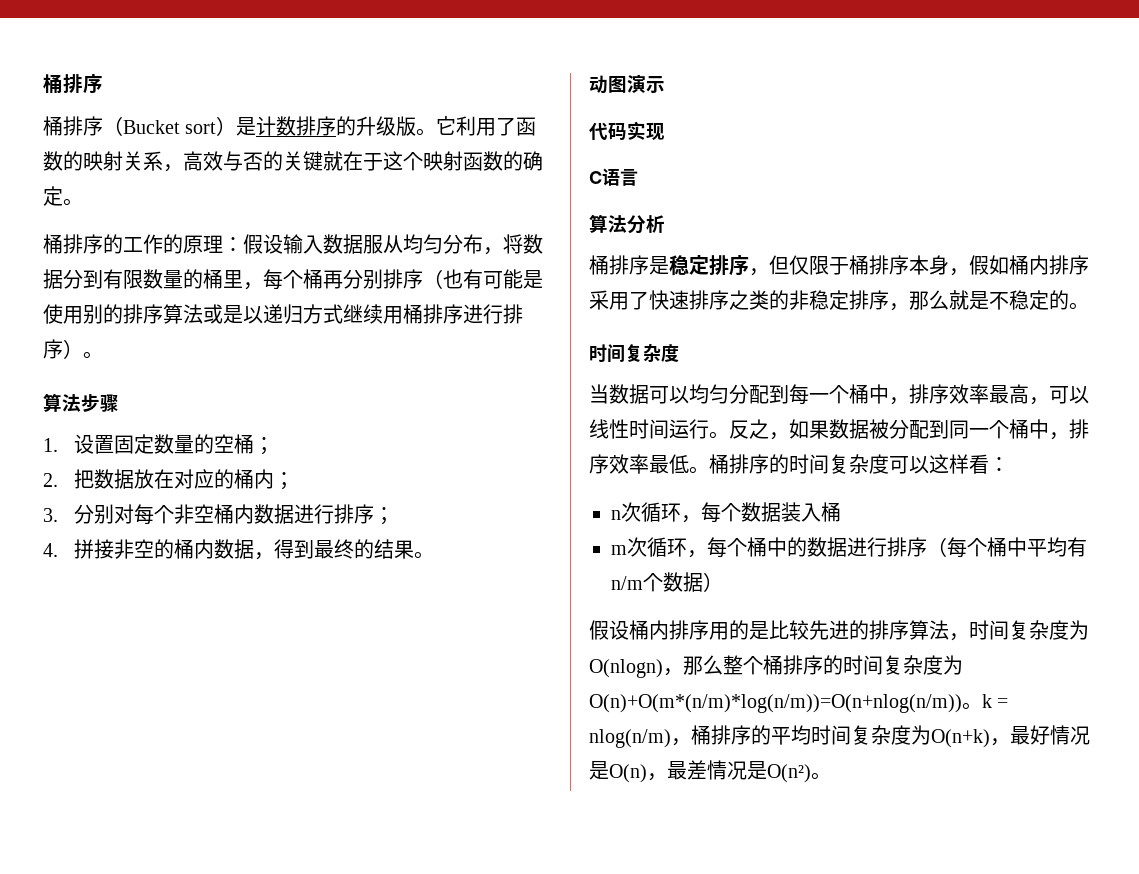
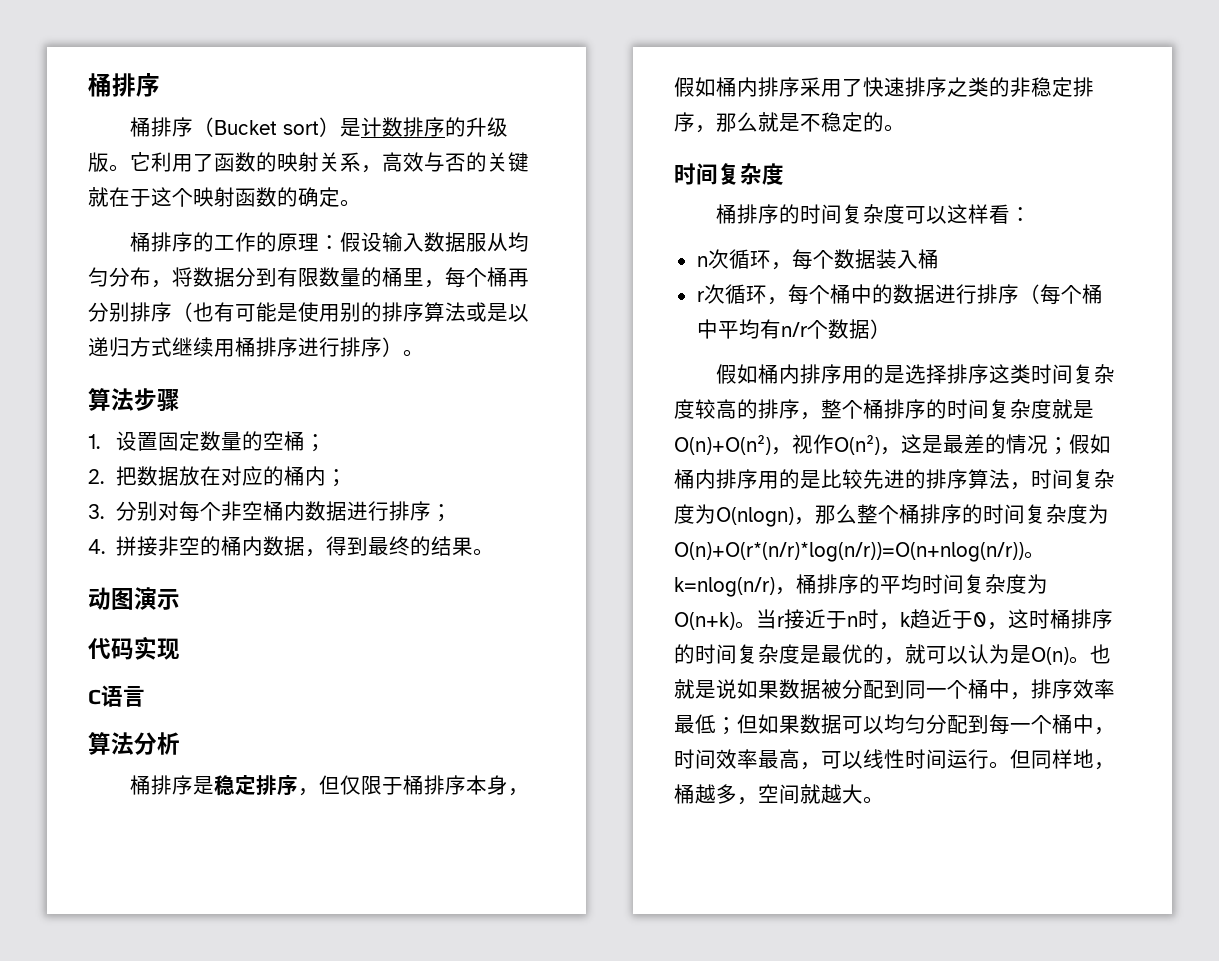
[589,384,1089,405] [589,419,1089,440] [589,454,709,474] 当数据可以均匀分配到每一个桶中，排序效率最高，可以线性时间运行。反之，如果数据被分配到同一个桶中，排序效率最低。 -> (784, 174) none
[611,545,627,555] m -> [696,291,705,302] r
[611,576,643,590] n/m -> [780,322,808,337] n/r
[609,620,629,640] 设 -> [737,364,1116,384] [674,399,1094,420] [674,434,1111,455] 如桶内排序用的是选择排序这类时间复杂度较高的排序，整个桶排序的时间复杂度就是O(n)+O(n²)，视作O(n²)，这是最差的情况；假如
[589,694,1009,713] [589,729,671,748] O(n)+O(m*(n/m)*log(n/m))=O(n+nlog(n/m))。k = nlog(n/m) -> [674,542,1045,562] [674,577,775,597] O(n)+O(r*(n/r)*log(n/r))=O(n+nlog(n/r))。k=nlog(n/r)
[990,725,1090,746] [589,760,811,783] ，最好情况是O(n)，最差情况是O(n²) -> [735,609,1113,630] [674,644,1111,665] [674,679,1115,700] [674,714,1115,735] [674,749,1115,770] [674,784,863,805] 。当r接近于n时，k趋近于0，这时桶排序的时间复杂度是最优的，就可以认为是O(n)。也就是说如果数据被分配到同一个桶中，排序效率最低；但如果数据可以均匀分配到每一个桶中，时间效率最高，可以线性时间运行。但同样地，桶越多，空间就越大

